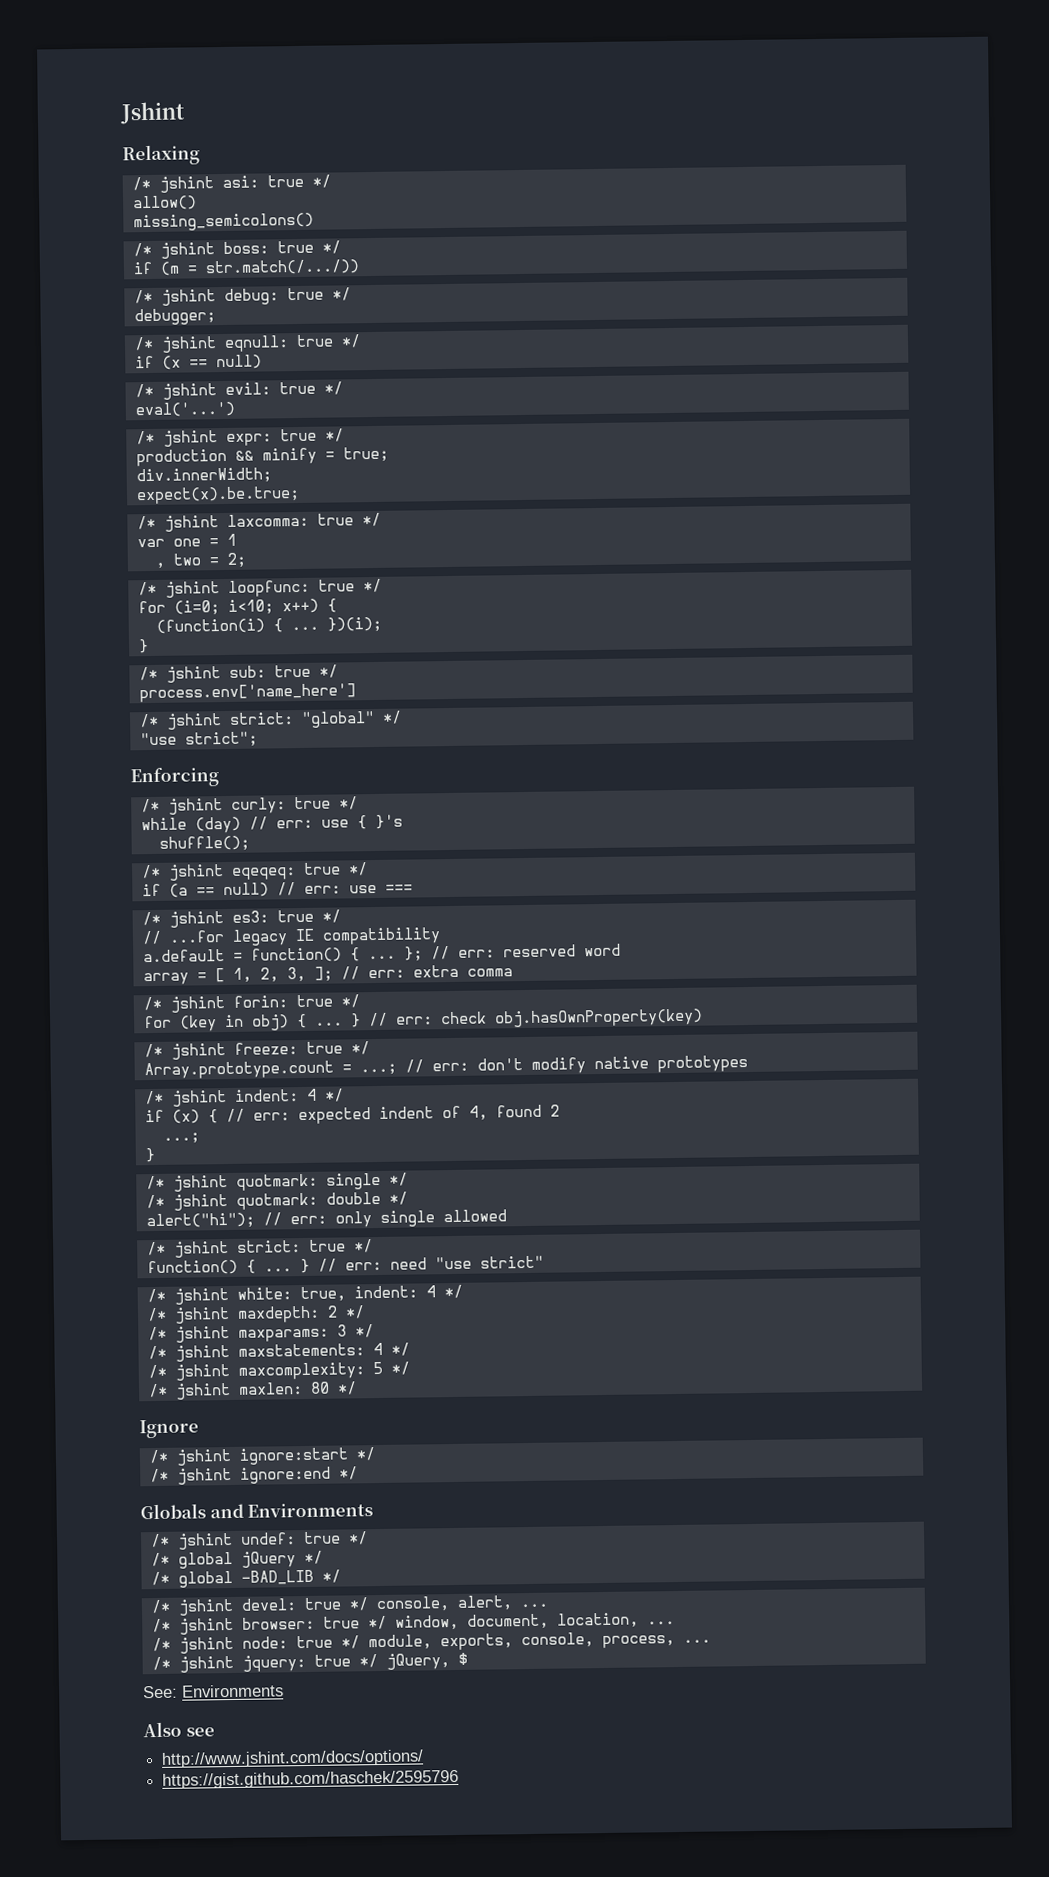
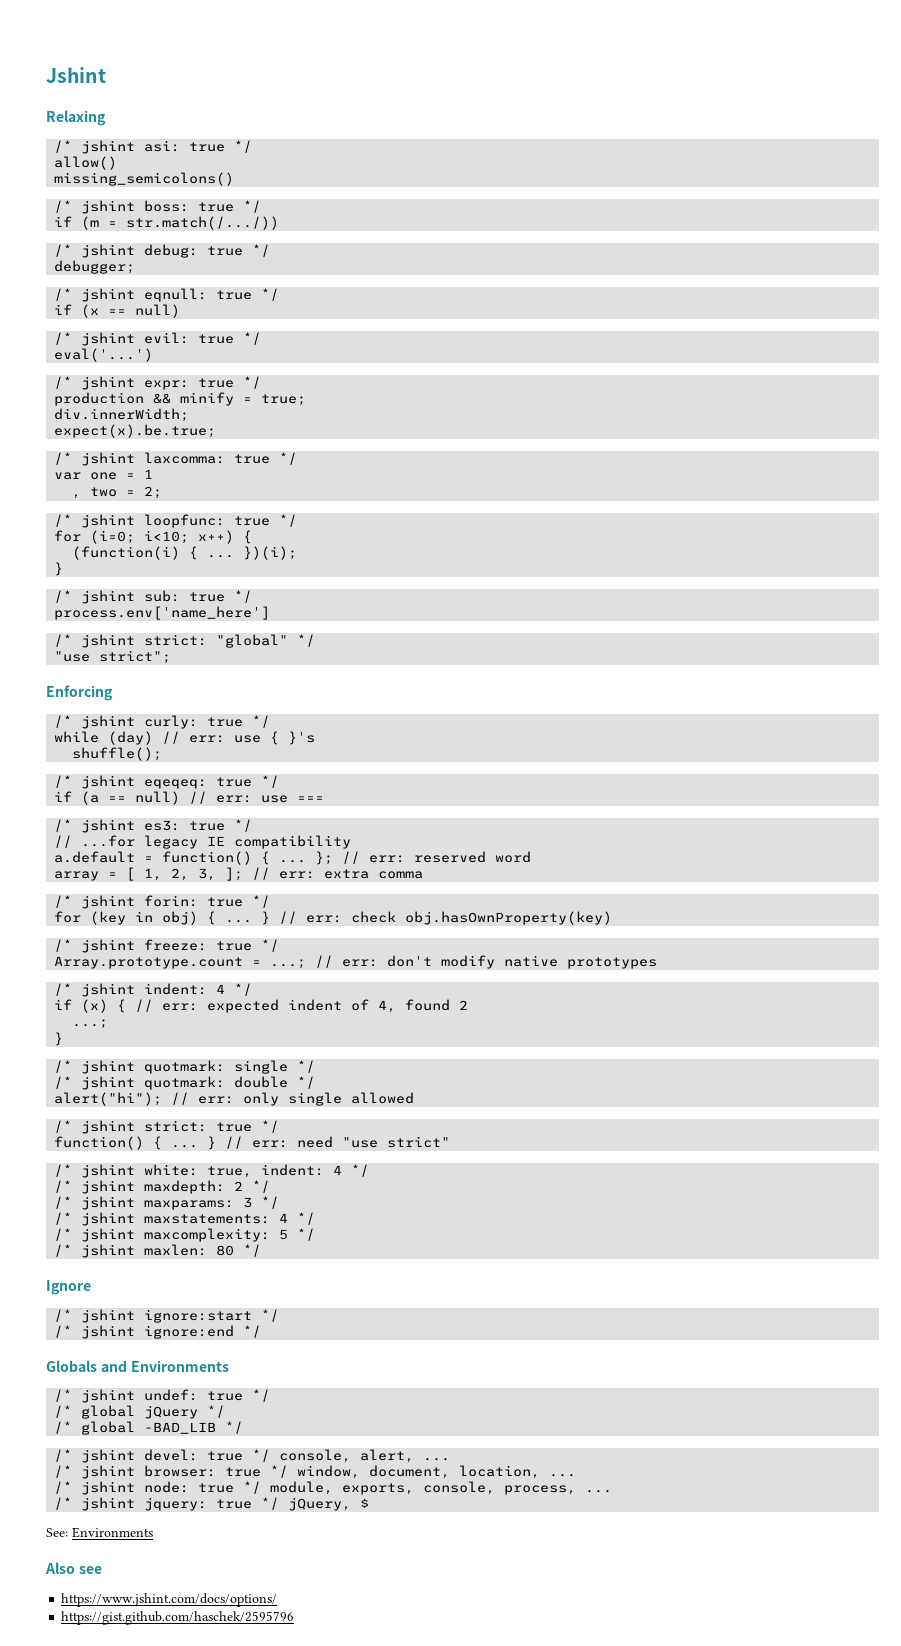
[161,1749,425,1768] http://www.jshint.com/docs/options/ -> [61,1593,278,1607] https://www.jshint.com/docs/options/

